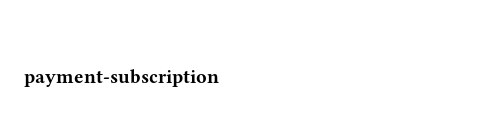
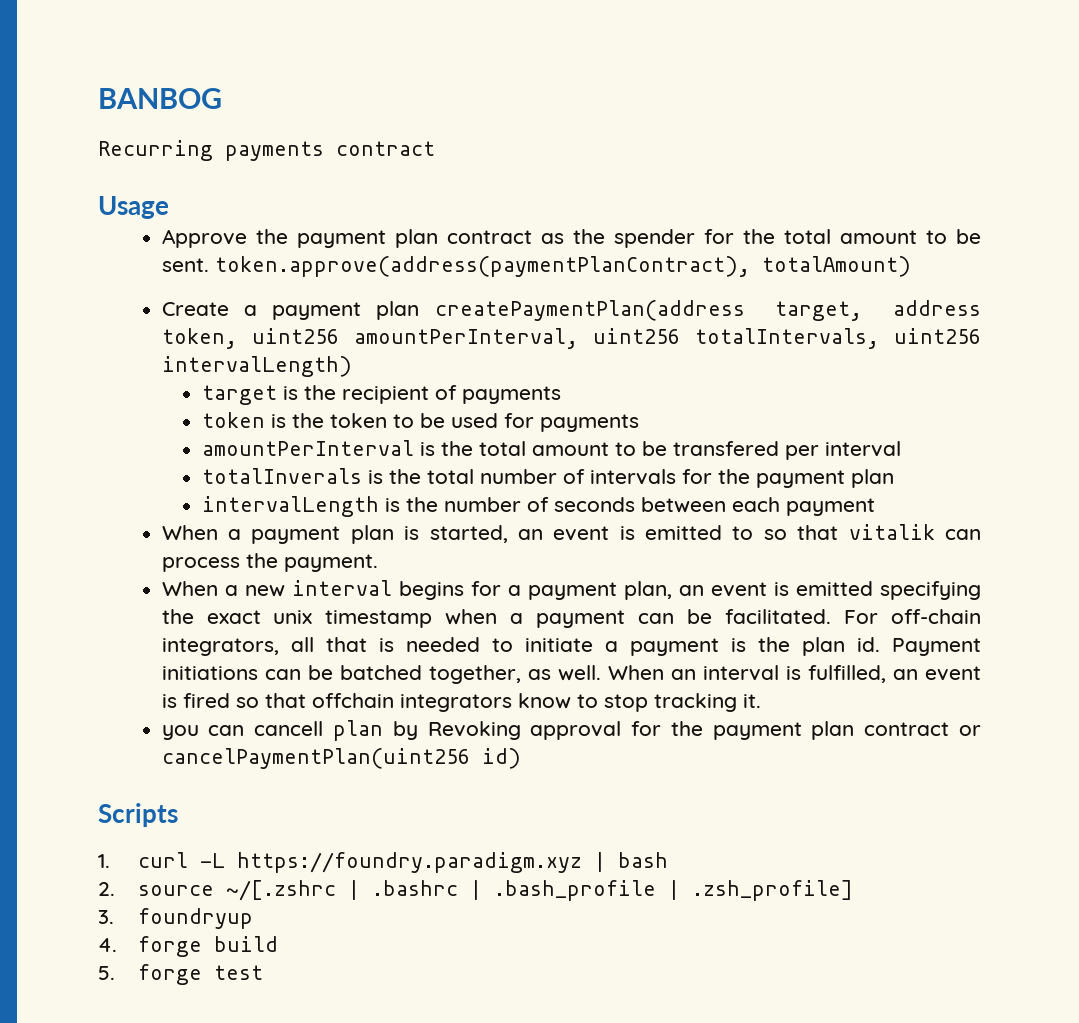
[24,69,219,87] payment-subscription -> [98,88,222,109] [98,140,435,161] [98,196,169,219] [161,229,982,248] [161,256,911,277] [161,300,982,321] [161,328,981,349] [161,356,352,377] [202,385,562,405] [202,412,640,432] [202,440,902,460] [202,468,895,488] [202,496,876,517] [161,524,981,544] [161,553,378,572] [161,580,982,600] [161,609,982,628] [161,637,982,656] [161,665,982,684] [161,693,761,712] [161,720,982,741] [161,748,521,769] [98,803,178,827] [98,852,669,873] [98,880,854,901] [98,908,254,929] [98,936,279,957] [98,964,264,985] BANBOG // Recurring payments contract // Usage // Approve the payment plan contract as the spender for the total amount to be sent. token.approve(address(paymentPlanContract), totalAmount) // Create a payment plan createPaymentPlan(address target, address token, uint256 amountPerInterval, uint256 totalIntervals, uint256 intervalLength) // target is the recipient of payments // token is the token to be used for payments // amountPerInterval is the total amount to be transfered per interval // totalInverals is the total number of intervals for the payment plan // intervalLength is the number of seconds between each payment // When a payment plan is started, an event is emitted to so that vitalik can process the payment. // When a new interval begins for a payment plan, an event is emitted specifying the exact unix timestamp when a payment can be facilitated. For off-chain integrators, all that is needed to initiate a payment is the plan id. Payment initiations can be batched together, as well. When an interval is fulfilled, an event is fired so that offchain integrators know to stop tracking it. // you can cancell plan by Revoking approval for the payment plan contract or cancelPaymentPlan(uint256 id) // Scripts // 1. curl -L https://foundry.paradigm.xyz | bash // 2. source ~/[.zshrc | .bashrc | .bash_profile | .zsh_profile] // 3. foundryup // 4. forge build // 5. forge test

